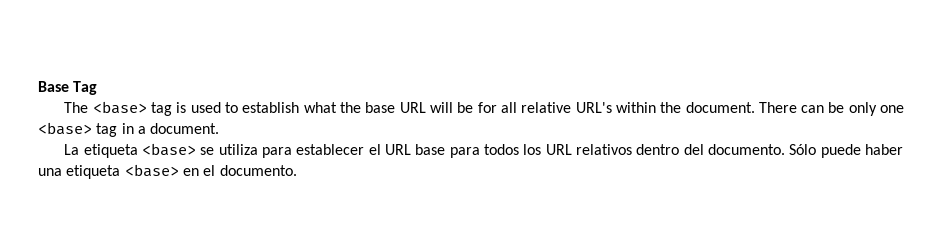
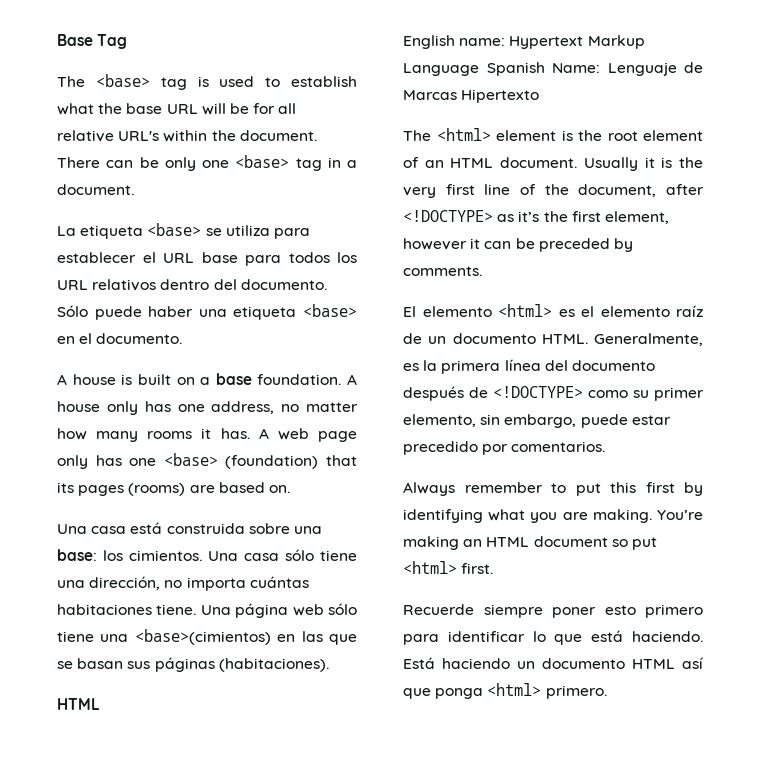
(297, 170) none -> [57,373,357,385] [57,401,358,415] [57,428,357,442] [57,453,357,469] [57,482,290,496] [57,522,322,534] [57,549,357,561] [57,576,309,591] [57,603,357,618] [57,629,357,645] [57,657,329,672] [57,698,100,710] [403,35,645,49] [403,62,703,76] [403,89,540,103] [403,128,703,141] [403,157,703,171] [403,184,704,198] [403,210,669,224] [403,238,633,252] [403,266,482,276] [403,304,703,317] [403,333,703,346] [403,359,655,374] [403,386,704,401] [403,414,671,428] [403,441,606,455] [403,482,703,496] [403,509,703,523] [403,536,657,550] [403,561,494,574] [403,604,703,618] [403,630,703,645] [403,657,703,669] [403,683,607,699] // A house is built on a base foundation. A house only has one address, no matter how many rooms it has. A web page only has one <base> (foundation) that its pages (rooms) are based on. // Una casa está construida sobre una base: los cimientos. Una casa sólo tiene una dirección, no importa cuántas habitaciones tiene. Una página web sólo tiene una <base>(cimientos) en las que se basan sus páginas (habitaciones). // HTML // English name: Hypertext Markup Language Spanish Name: Lenguaje de Marcas Hipertexto // The <html> element is the root element of an HTML document. Usually it is the very first line of the document, after <!DOCTYPE> as it’s the first element, however it can be preceded by comments. // El elemento <html> es el elemento raíz de un documento HTML. Generalmente, es la primera línea del documento después de <!DOCTYPE> como su primer elemento, sin embargo, puede estar precedido por comentarios. // Always remember to put this first by identifying what you are making. You’re making an HTML document so put <html> first. // Recuerde siempre poner esto primero para identificar lo que está haciendo. Está haciendo un documento HTML así que ponga <html> primero.

